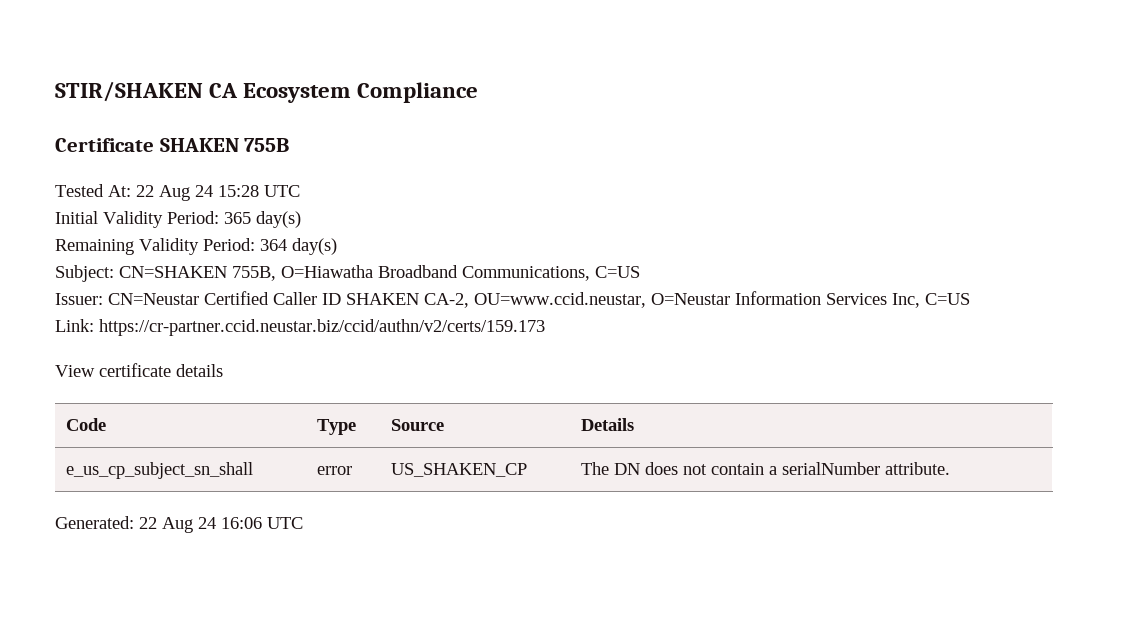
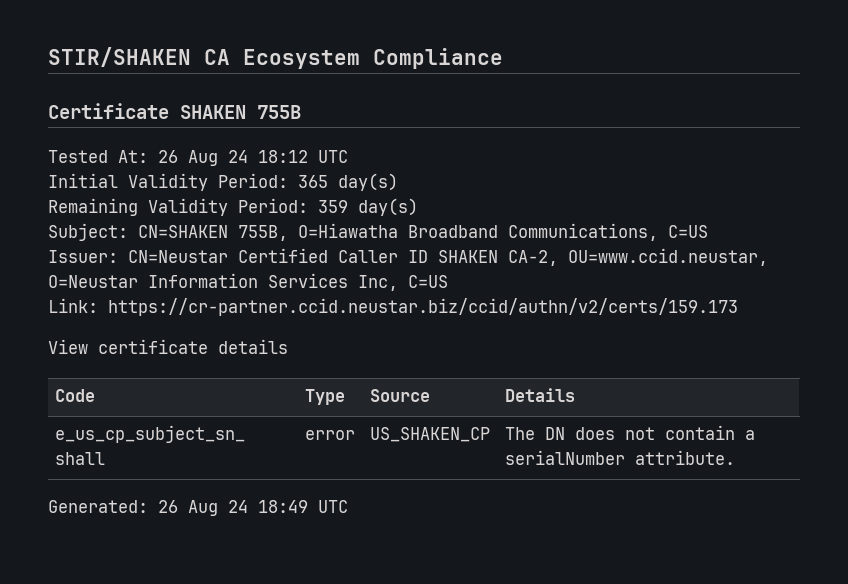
[136,185,259,201] 22 Aug 24 15:28 -> [158,150,308,166] 26 Aug 24 18:12
[260,239,287,251] 364 -> [318,200,348,213] 359
[139,517,262,533] 22 Aug 24 16:06 -> [158,500,308,516] 26 Aug 24 18:49

